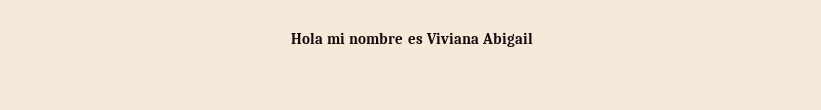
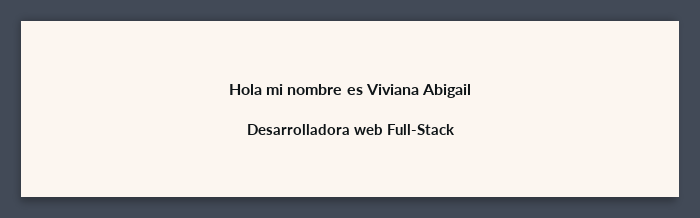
(533, 39) none -> [246,124,455,135] // Desarrolladora web Full-Stack

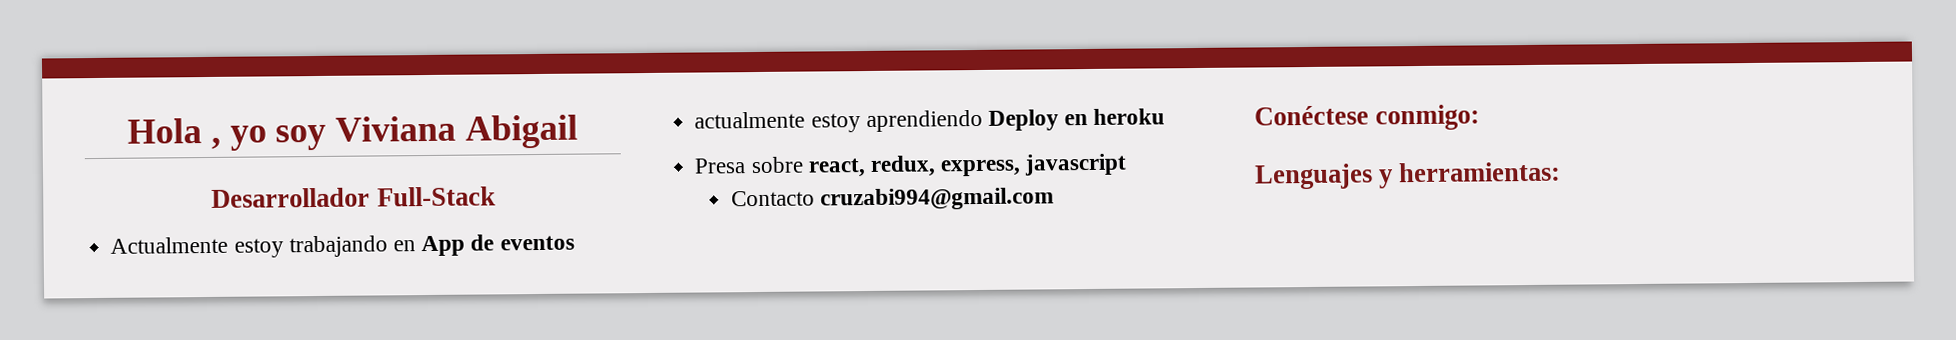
[266,84,363,95] mi nombre es -> [210,124,327,151] , yo soy
[246,124,383,135] Desarrolladora web -> [211,187,371,208] Desarrollador
(455, 129) none -> [110,234,575,258] [694,108,1166,133] [694,153,1128,178] [730,187,1054,211] [1254,104,1481,131] [1254,161,1562,190] // Actualmente estoy trabajando en App de eventos // actualmente estoy aprendiendo Deploy en heroku // Presa sobre react, redux, express, javascript // Contacto cruzabi994@gmail.com // Conéctese conmigo: // Lenguajes y herramientas:

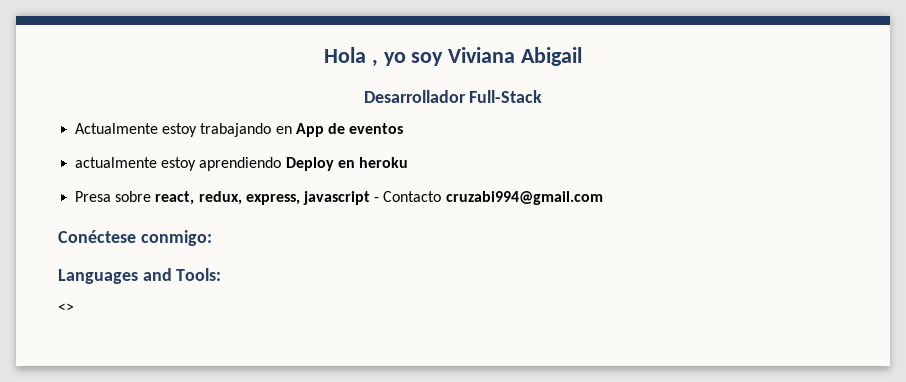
(1128, 164) // -> [374,197,380,202] -
[1254,161,1562,190] Lenguajes y herramientas: -> [58,268,222,284] [58,303,74,312] Languages and Tools: // <>

